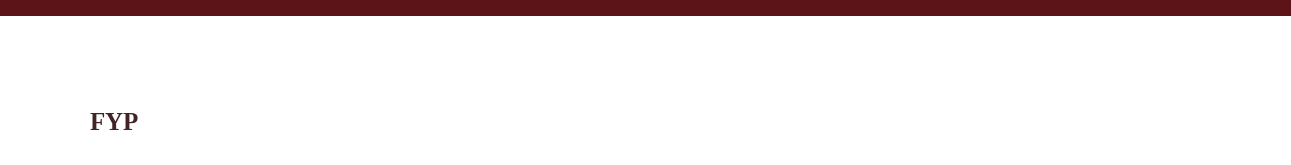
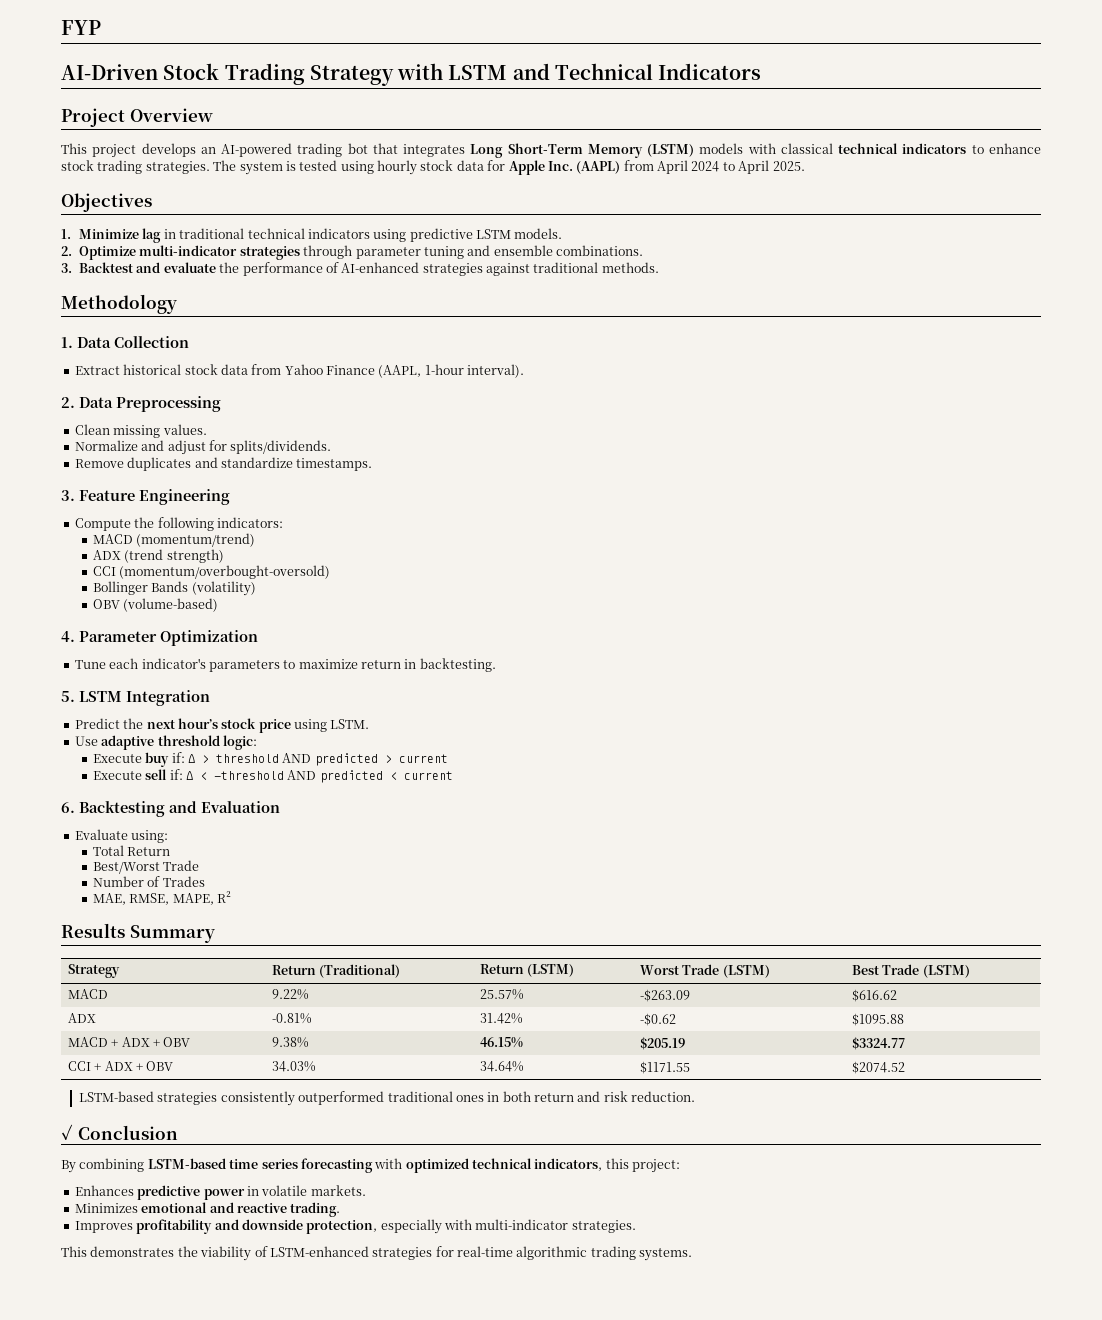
(138, 121) none -> [61,63,762,86] [61,108,213,127] [61,143,1042,158] [61,160,805,175] [61,193,152,212] [61,228,563,243] [61,245,644,260] [61,262,659,276] [61,294,177,314] [61,336,189,348] [74,364,525,378] [61,396,221,412] [74,424,207,438] [74,440,332,455] [74,457,373,471] [61,489,230,505] [74,517,283,531] [92,533,256,547] [92,549,224,563] [92,565,331,579] [92,581,256,596] [92,598,219,612] [61,630,258,646] [74,658,496,672] [61,690,210,706] [74,718,370,733] [74,735,257,750] [92,752,448,767] [92,769,453,783] [61,801,280,817] [74,829,169,843] [92,845,171,856] [92,860,200,874] [92,876,205,887] [92,891,231,905] [61,923,215,943] [67,964,120,978] [271,964,401,978] [479,964,575,977] [639,964,770,978] [851,964,970,978] [67,989,108,999] [271,989,309,1000] [479,989,524,1000] [639,989,690,1002] [851,989,897,1002] [67,1013,96,1023] [271,1013,312,1024] [479,1013,523,1024] [639,1013,676,1026] [851,1013,904,1026] [67,1037,191,1047] [271,1037,309,1048] [479,1037,523,1048] [639,1037,685,1050] [851,1037,905,1050] [67,1061,174,1071] [271,1061,316,1072] [479,1061,524,1072] [639,1061,690,1074] [851,1061,905,1074] [79,1091,696,1106] [61,1124,178,1140] [61,1158,681,1173] [74,1185,366,1200] [74,1202,341,1217] [74,1219,636,1234] [61,1246,693,1261] // AI-Driven Stock Trading Strategy with LSTM and Technical Indicators // Project Overview // This project develops an AI-powered trading bot that integrates Long Short-Term Memory (LSTM) models with classical technical indicators to enhance stock trading strategies. The system is tested using hourly stock data for Apple Inc. (AAPL) from April 2024 to April 2025. // Objectives // 1. Minimize lag in traditional technical indicators using predictive LSTM models. // 2. Optimize multi-indicator strategies through parameter tuning and ensemble combinations. // 3. Backtest and evaluate the performance of AI-enhanced strategies against traditional methods. // Methodology // 1. Data Collection // Extract historical stock data from Yahoo Finance (AAPL, 1-hour interval). // 2. Data Preprocessing // Clean missing values. // Normalize and adjust for splits/dividends. // Remove duplicates and standardize timestamps. // 3. Feature Engineering // Compute the following indicators: // MACD (momentum/trend) // ADX (trend strength) // CCI (momentum/overbought-oversold) // Bollinger Bands (volatility) // OBV (volume-based) // 4. Parameter Optimization // Tune each indicator's parameters to maximize return in backtesting. // 5. LSTM Integration // Predict the next hour’s stock price using LSTM. // Use adaptive threshold logic: // Execute buy if: Δ > threshold AND predicted > current // Execute sell if: Δ < -threshold AND predicted < current // 6. Backtesting and Evaluation // Evaluate using: // Total Return // Best/Worst Trade // Number of Trades // MAE, RMSE, MAPE, R² // Results Summary // Strategy | Return (Traditional) | Return (LSTM) | Worst Trade (LSTM) | Best Trade (LSTM) // MACD | 9.22% | 25.57% | -$263.09 | $616.62 // ADX | -0.81% | 31.42% | -$0.62 | $1095.88 // MACD + ADX + OBV | 9.38% | 46.15% | $205.19 | $3324.77 // CCI + ADX + OBV | 34.03% | 34.64% | $1171.55 | $2074.52 // LSTM-based strategies consistently outperformed traditional ones in both return and risk reduction. // ✓ Conclusion // By combining LSTM-based time series forecasting with optimized technical indicators, this project: // Enhances predictive power in volatile markets. // Minimizes emotional and reactive trading. // Improves profitability and downside protection, especially with multi-indicator strategies. // This demonstrates the viability of LSTM-enhanced strategies for real-time algorithmic trading systems.

